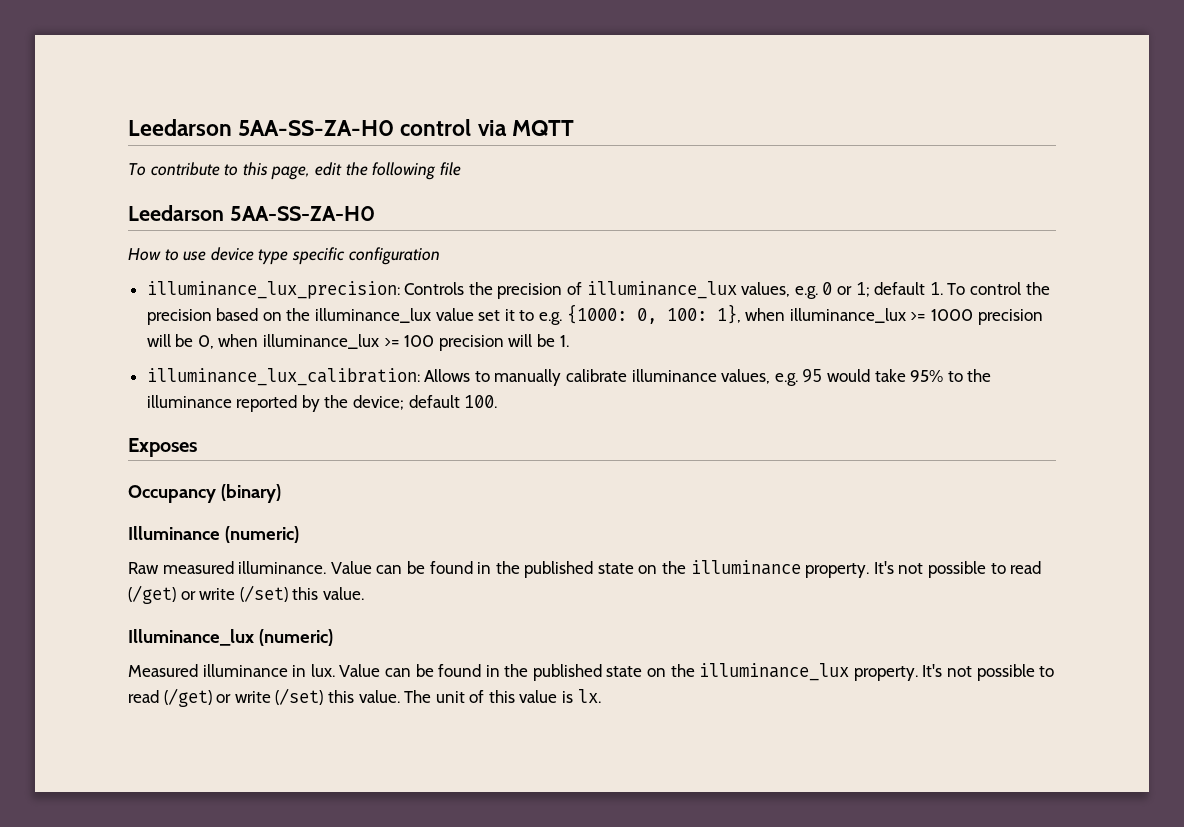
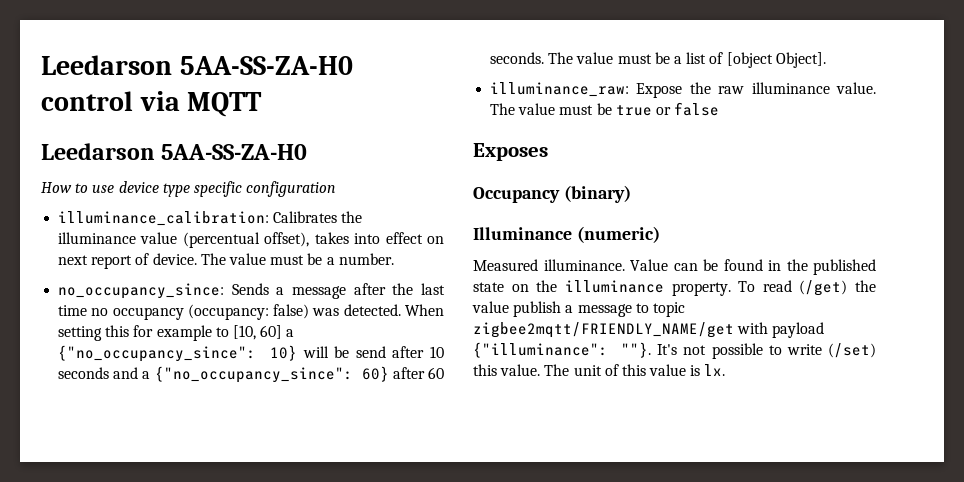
[128,162,461,180] // To contribute to this page, edit the following file -> (263, 104) none
[146,281,1050,299] [146,304,1043,325] [146,334,569,351] [146,368,992,386] [146,395,498,412] illuminance_lux_precision: Controls the precision of illuminance_lux values, e.g. 0 or 1; default 1. To control the precision based on the illuminance_lux value set it to e.g. {1000: 0, 100: 1}, when illuminance_lux >= 1000 precision will be 0, when illuminance_lux >= 100 precision will be 1. // illuminance_lux_calibration: Allows to manually calibrate illuminance values, e.g. 95 would take 95% to the illuminance reported by the device; default 100. -> [58,211,363,226] [58,232,444,248] [58,253,394,269] [58,283,445,299] [58,304,444,320] [58,325,295,341] [58,345,444,362] [58,366,444,383] [490,52,826,68] [490,82,876,98] [490,102,720,116] illuminance_calibration: Calibrates the illuminance value (percentual offset), takes into effect on next report of device. The value must be a number. // no_occupancy_since: Sends a message after the last time no occupancy (occupancy: false) was detected. When setting this for example to [10, 60] a {"no_occupancy_since": 10} will be send after 10 seconds and a {"no_occupancy_since": 60} after 60 seconds. The value must be a list of [object Object]. // illuminance_raw: Expose the raw illuminance value. The value must be true or false
[128,561,234,574] Raw measured -> [473,259,538,271] Measured
[873,561,1042,578] [128,585,364,604] [128,629,333,646] [128,663,1055,681] [128,688,232,707] It's not possible to read (/get) or write (/set) this value. // Illuminance_lux (numeric) // Measured illuminance in lux. Value can be found in the published state on the illuminance_lux property. It's not possible to read (/get) or -> [738,280,876,296] [472,301,685,317] [473,322,825,338] [473,342,782,359] To read (/get) the value publish a message to topic zigbee2mqtt/FRIENDLY_NAME/get with payload {"illuminance": ""}. It's not possible to

